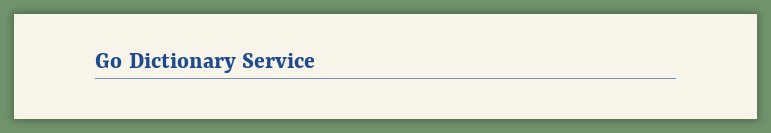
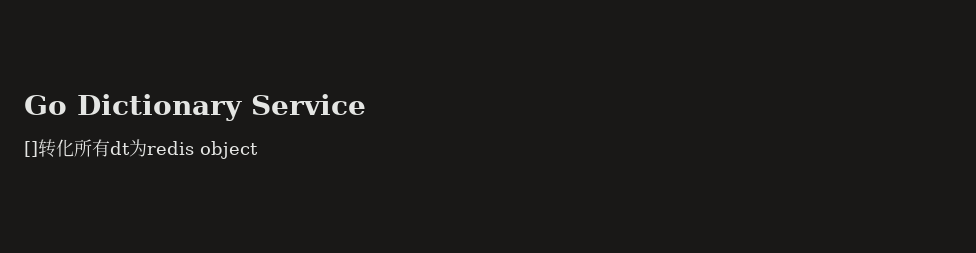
(316, 60) none -> [24,139,258,159] // []转化所有dt为redis object

